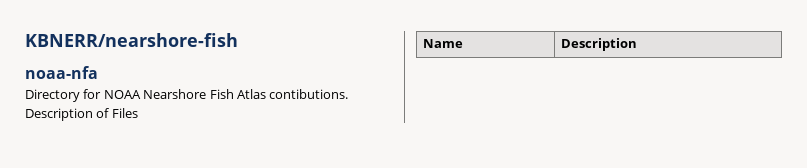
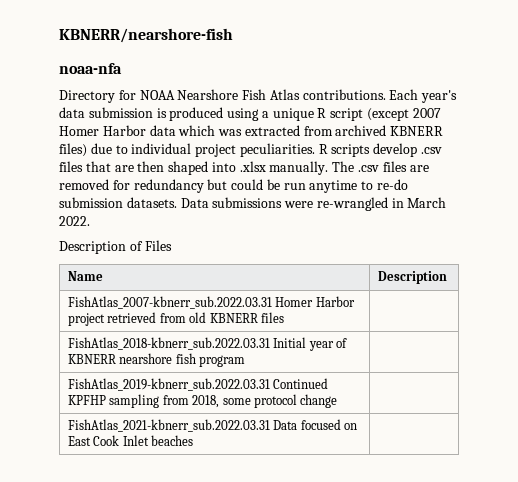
[269,89,349,99] contibutions. -> [302,89,458,103] [59,107,441,121] [59,125,444,136] [59,143,443,157] [59,161,429,175] [59,179,409,193] [59,197,447,211] [59,216,90,226] contributions. Each year's data submission is produced using a unique R script (except 2007 Homer Harbor data which was extracted from archived KBNERR files) due to individual project peculiarities. R scripts develop .csv files that are then shaped into .xlsx manually. The .csv files are removed for redundancy but could be run anytime to re-do submission datasets. Data submissions were re-wrangled in March 2022.
(638, 44) none -> [68,296,355,309] [68,312,284,326] [68,337,348,351] [68,353,246,367] [68,378,329,391] [68,394,338,408] [68,419,358,432] [68,435,194,446] // FishAtlas_2007-kbnerr_sub.2022.03.31 Homer Harbor project retrieved from old KBNERR files | // FishAtlas_2018-kbnerr_sub.2022.03.31 Initial year of KBNERR nearshore fish program | // FishAtlas_2019-kbnerr_sub.2022.03.31 Continued KPFHP sampling from 2018, some protocol change | // FishAtlas_2021-kbnerr_sub.2022.03.31 Data focused on East Cook Inlet beaches |

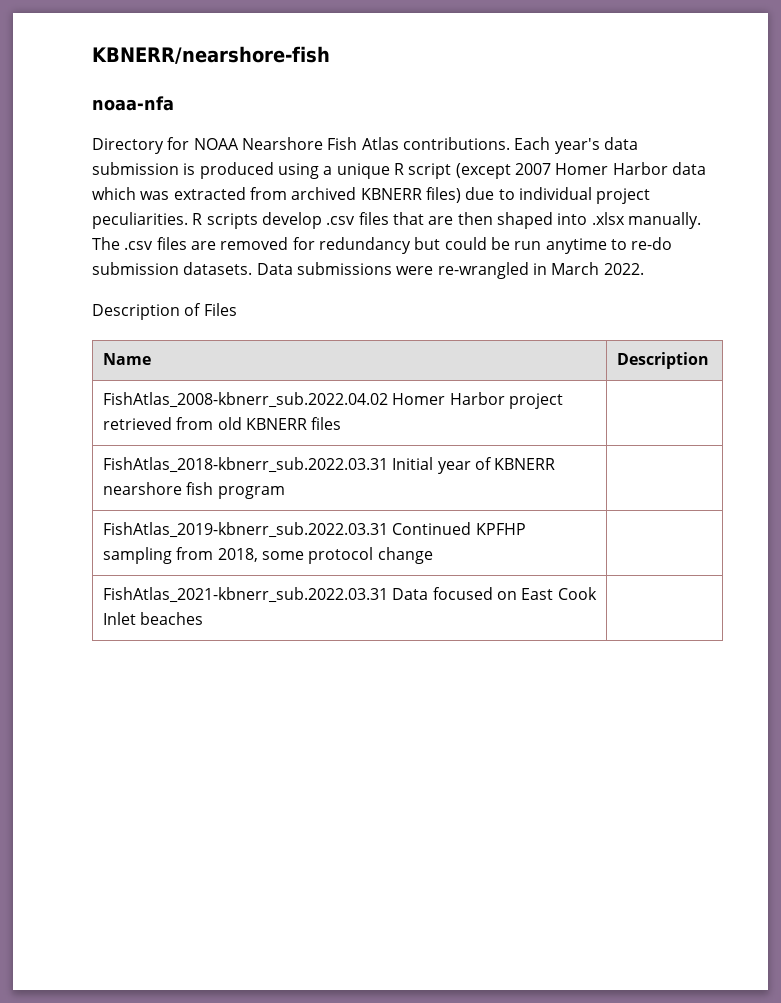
[68,296,273,309] FishAtlas_2007-kbnerr_sub.2022.03.31 -> [103,392,389,408] FishAtlas_2008-kbnerr_sub.2022.04.02

